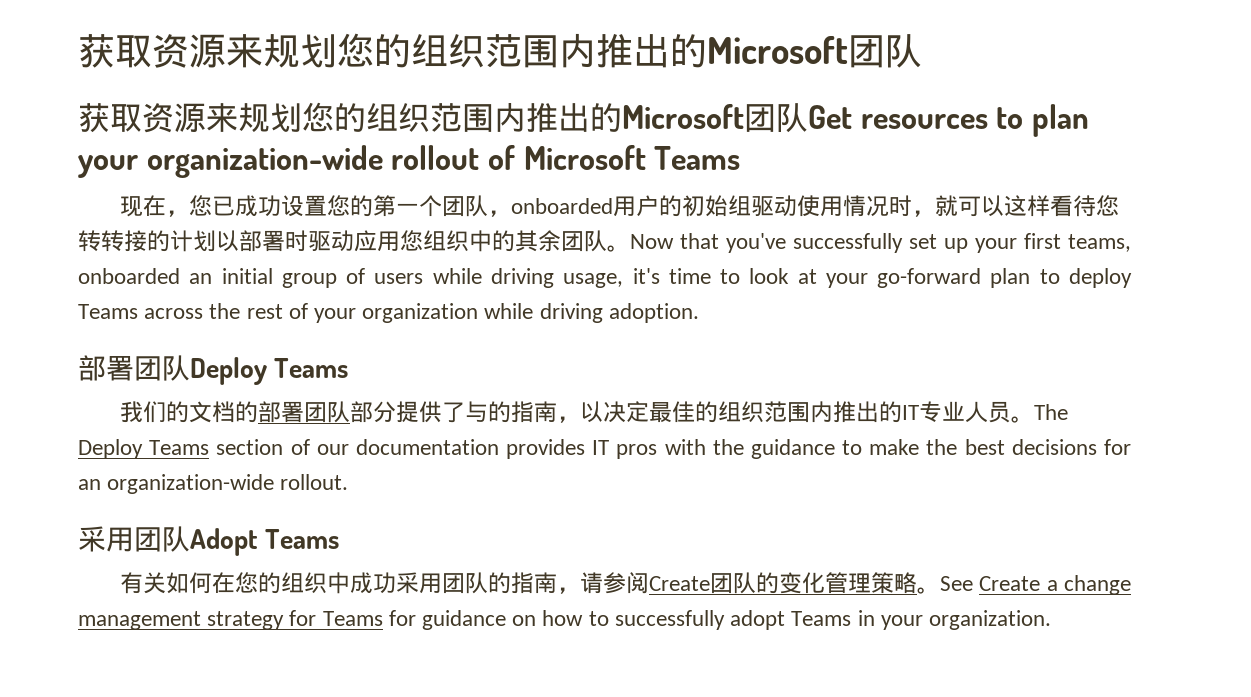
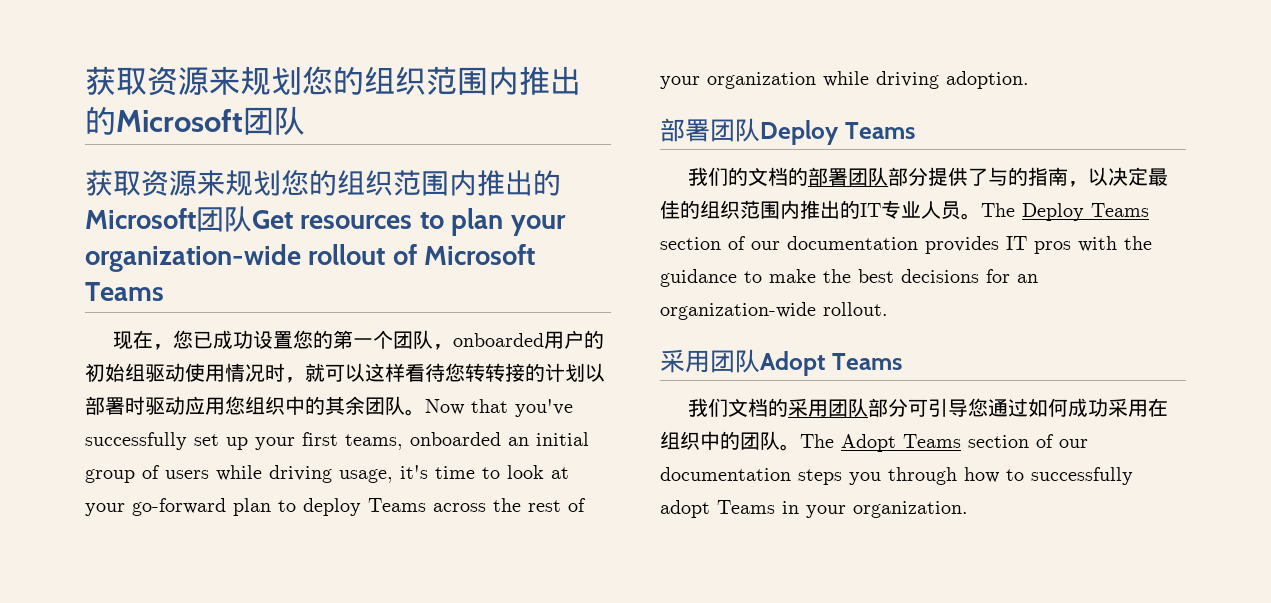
[120,572,1131,595] [78,610,537,630] 有关如何在您的组织中成功采用团队的指南，请参阅Create团队的变化管理策略。See Create a change management strategy for Teams for guidance on -> [688,398,1169,417] [660,431,1088,452] [660,467,957,485] 我们文档的采用团队部分可引导您通过如何成功采用在组织中的团队。The Adopt Teams section of our documentation steps you through

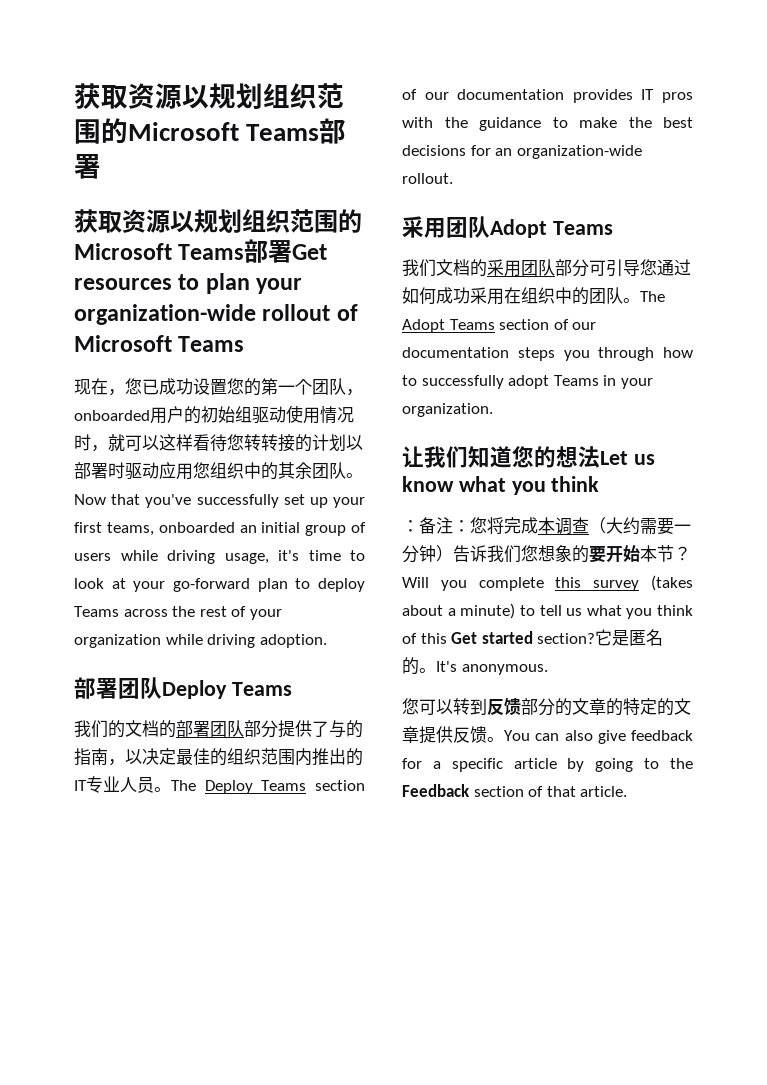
[85,66,581,96] [85,106,305,136] [85,170,561,196] [85,206,252,232] 获取资源来规划您的组织范围内推出的Microsoft团队 // 获取资源来规划您的组织范围内推出的Microsoft团队 -> [74,83,344,109] [74,118,347,144] [74,154,101,179] [74,209,362,233] [74,239,293,263] 获取资源以规划组织范围的Microsoft Teams部署 // 获取资源以规划组织范围的Microsoft Teams部署
(968, 509) none -> [402,446,655,468] [402,476,600,495] [402,517,691,535] [402,545,691,563] [402,575,693,591] [402,603,693,619] [402,629,664,646] [402,657,548,675] [402,698,691,716] [402,726,693,744] [402,758,693,772] [402,784,628,797] // 让我们知道您的想法Let us know what you think // ：备注：您将完成本调查（大约需要一分钟）告诉我们您想象的要开始本节？Will you complete this survey (takes about a minute) to tell us what you think of this Get started section?它是匿名的。It's anonymous. // 您可以转到反馈部分的文章的特定的文章提供反馈。You can also give feedback for a specific article by going to the Feedback section of that article.

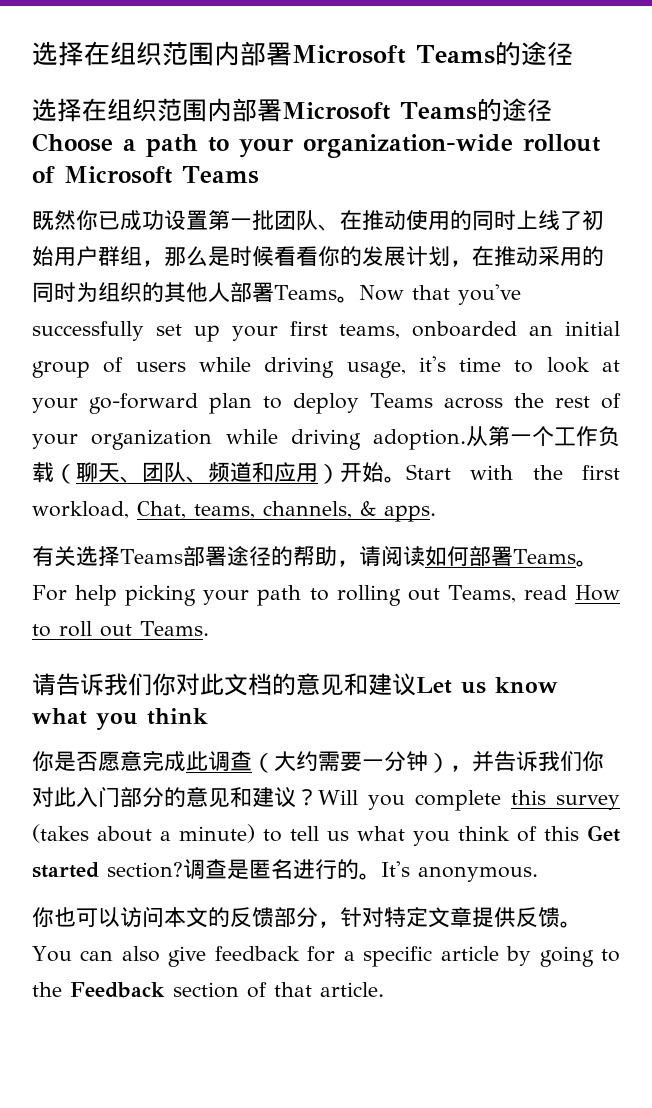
[74,83,344,109] [74,118,347,144] [74,154,101,179] [74,209,362,233] [74,239,328,263] [74,273,250,294] 获取资源以规划组织范围的Microsoft Teams部署 // 获取资源以规划组织范围的Microsoft Teams部署Get resources to plan -> [32,41,573,66] [32,98,552,122] [32,133,229,157] 选择在组织范围内部署Microsoft Teams的途径 // 选择在组织范围内部署Microsoft Teams的途径Choose a path to
[74,378,142,396] 现在，您 -> [32,210,98,231] 既然你
[227,378,363,396] [74,405,354,424] [74,434,363,452] [74,462,346,480] 您的第一个团队，onboarded用户的初始组驱动使用情况时，就可以这样看待您转转接的计划以部署时驱动应用您组织中的其余团队 -> [208,210,604,231] [32,246,604,267] [32,282,337,303] 第一批团队、在推动使用的同时上线了初始用户群组，那么是时候看看你的发展计划，在推动采用的同时为组织的其他人部署Teams
[74,677,292,699] [74,720,363,738] [74,748,363,766] [74,776,366,794] [402,89,693,103] [402,117,693,131] [402,145,642,159] [402,173,453,184] [402,216,613,238] [402,259,691,277] [402,287,665,305] [402,319,597,333] [402,347,693,361] [402,375,653,389] [402,403,493,417] [402,446,600,468] // 部署团队Deploy Teams // 我们的文档的部署团队部分提供了与的指南，以决定最佳的组织范围内推出的IT专业人员。The Deploy Teams section of our documentation provides IT pros with the guidance to make the best decisions for an organization-wide rollout. // 采用团队Adopt Teams // 我们文档的采用团队部分可引导您通过如何成功采用在组织中的团队。The Adopt Teams section of our documentation steps you through how to successfully adopt Teams in your organization. // 让我们知道您的想法 -> [466,426,620,447] [32,462,620,484] [32,501,436,522] [32,545,598,567] [32,585,620,606] [32,621,209,637] [32,673,416,696] 从第一个工作负载（聊天、团队、频道和应用）开始。Start with the first workload, Chat, teams, channels, & apps. // 有关选择Teams部署途径的帮助，请阅读如何部署Teams。For help picking your path to rolling out Teams, read How to roll out Teams. // 请告诉我们你对此文档的意见和建议
[402,517,555,534] ：备注：您将完成本 -> [32,750,208,772] 你是否愿意完成此
[453,545,674,563] 告诉我们您想象的要开始本节 -> [450,751,604,772] [32,786,296,808] ，并告诉我们你对此入门部分的意见和建议
[595,629,664,646] 它是匿名 -> [183,859,337,880] 调查是匿名进行
[402,698,674,716] 您可以转到反馈部分的文章的特定的 -> [32,906,428,928] 你也可以访问本文的反馈部分，针对特定

